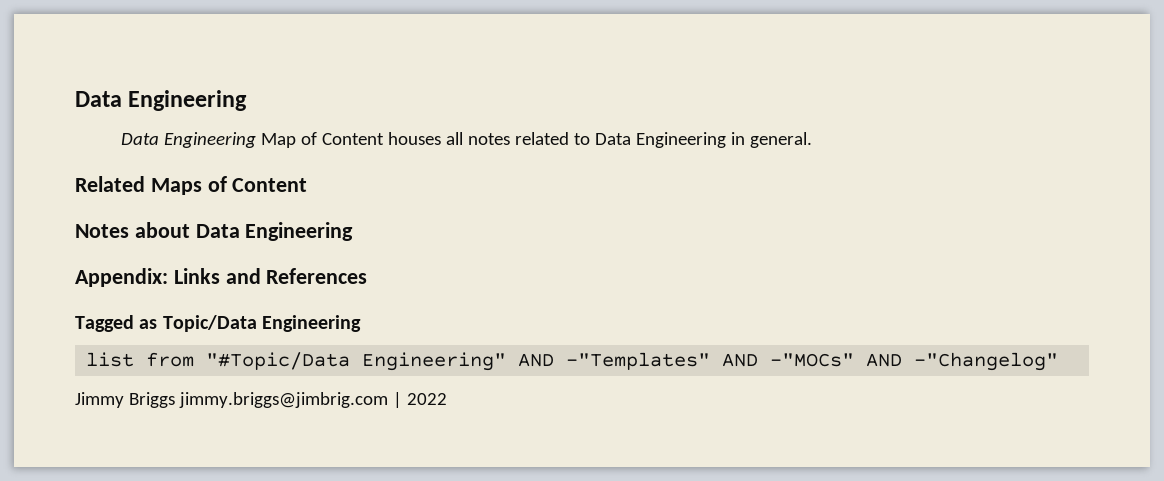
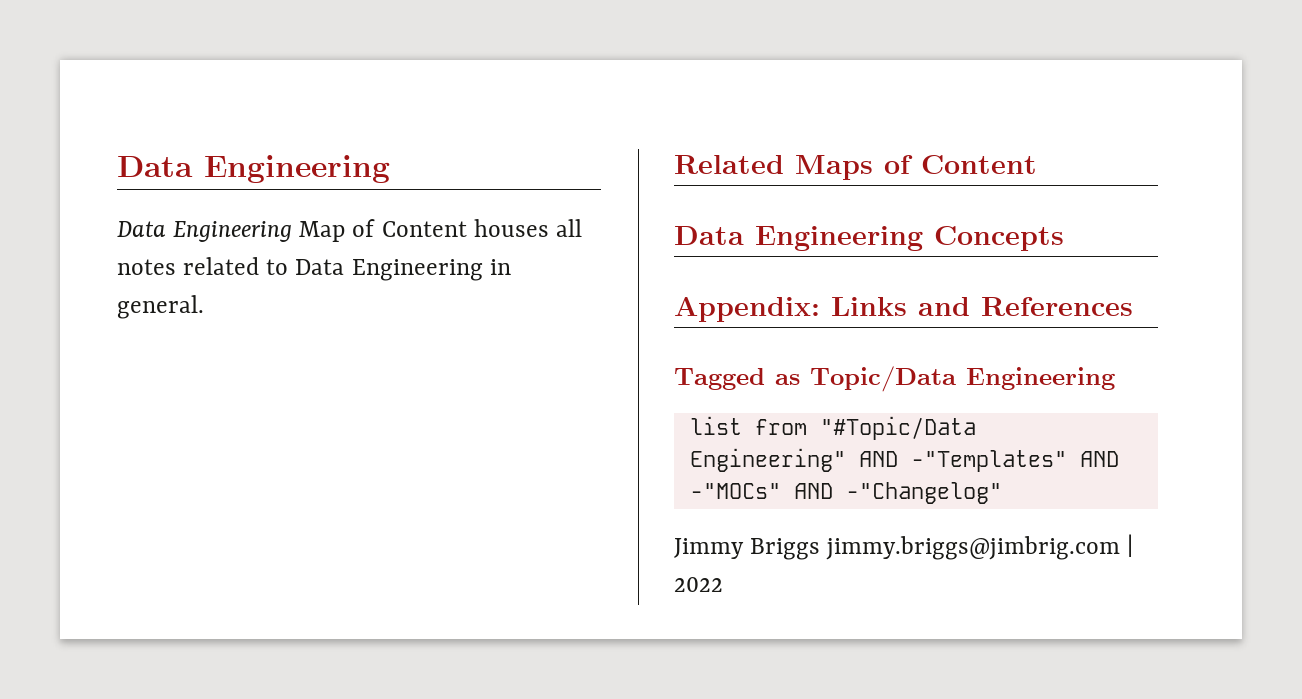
[75,222,354,241] Notes about Data Engineering -> [674,226,1064,251] Data Engineering Concepts

